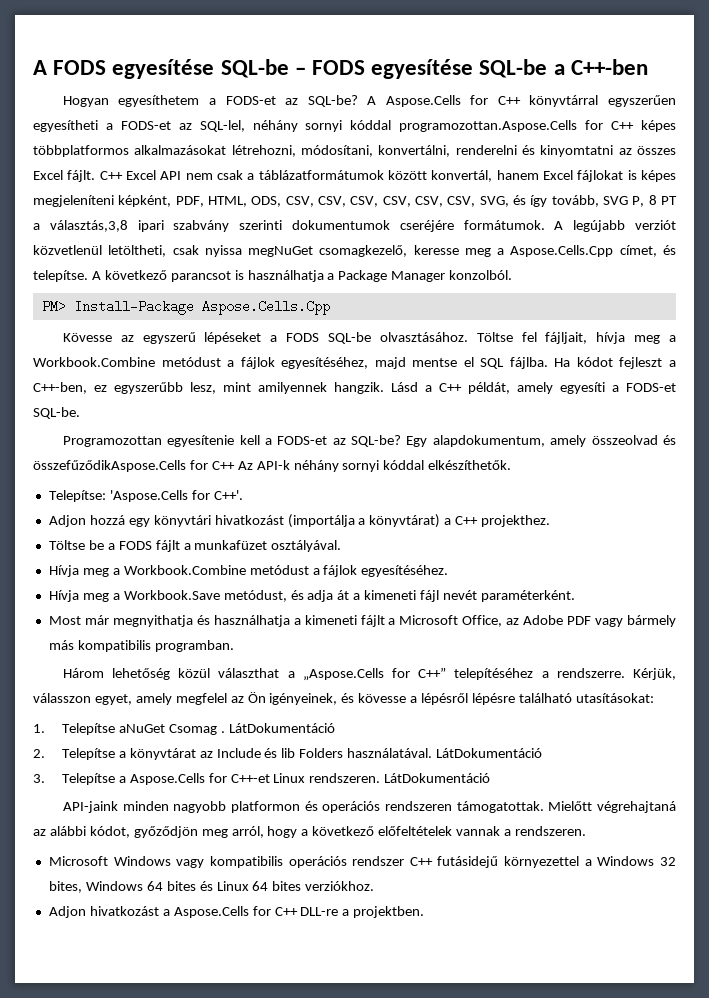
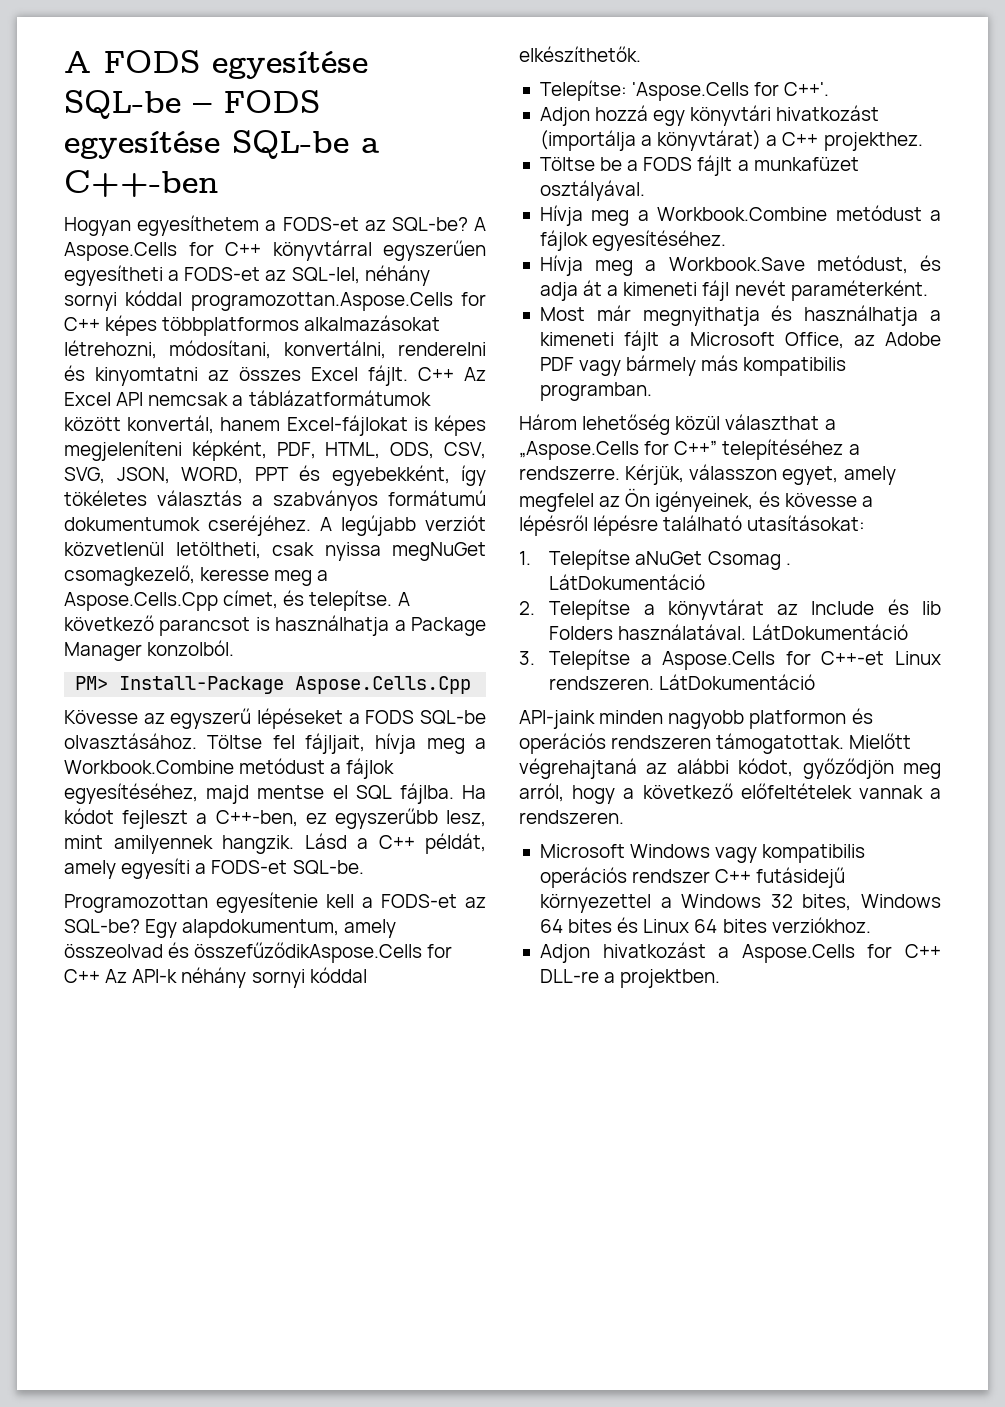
(123, 175) none -> [464,367,486,381] Az
[185,170,243,180] nem csak -> [148,392,229,406] nemcsak
[543,170,624,182] Excel fájlokat -> [286,415,408,436] Excel-fájlokat
[318,195,678,207] [33,220,545,232] CSV, CSV, CSV, CSV, CSV, SVG, és így tovább, SVG P, 8 PT a választás,3,8 ipari szabvány szerinti dokumentumok cseréjére formátumok. -> [64,465,486,486] [64,490,486,511] [64,515,311,536] SVG, JSON, WORD, PPT és egyebekként, így tökéletes választás a szabványos formátumú dokumentumok cseréjéhez.

